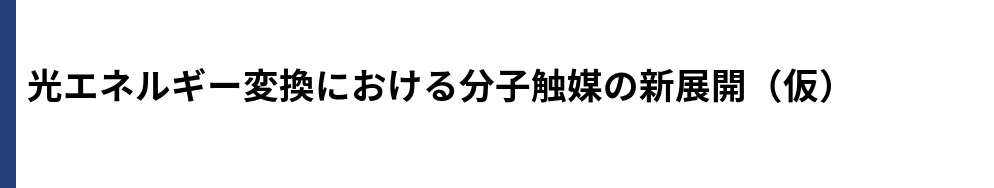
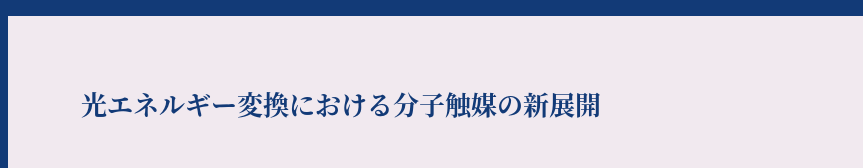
[747,68,855,103] （仮） -> (601, 105) none

